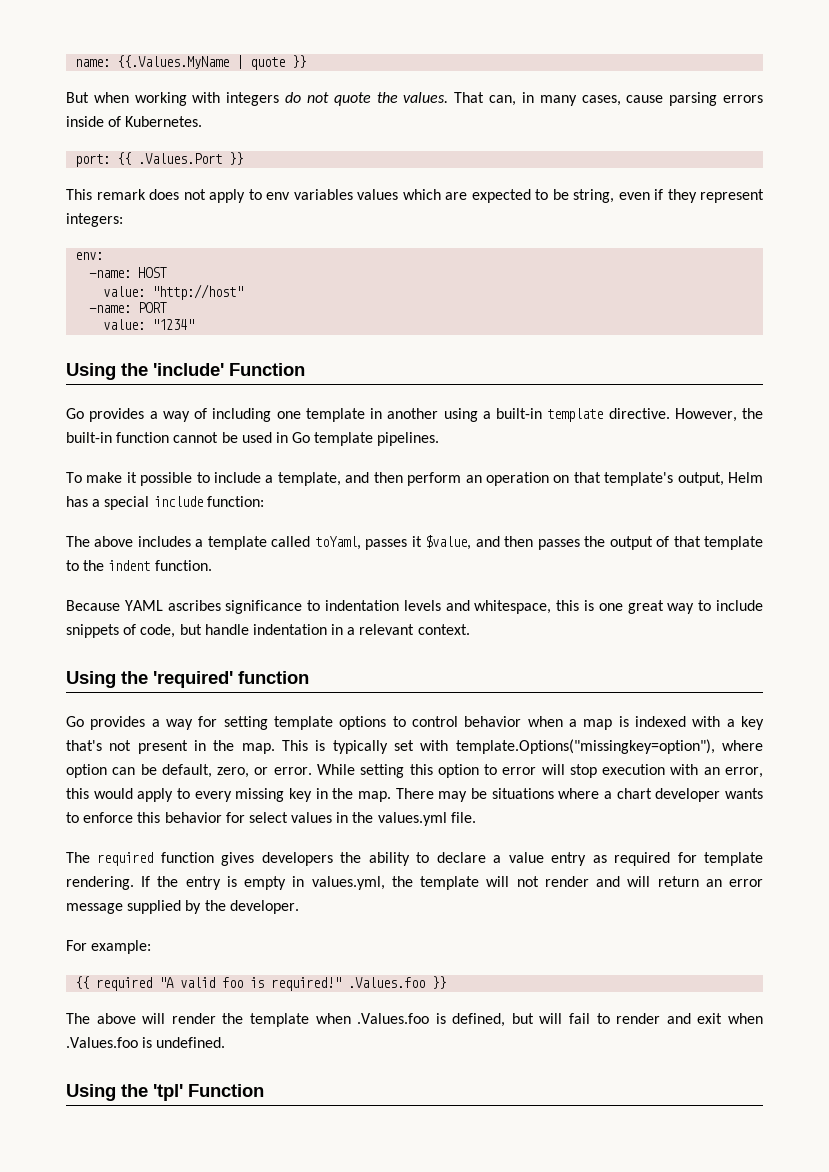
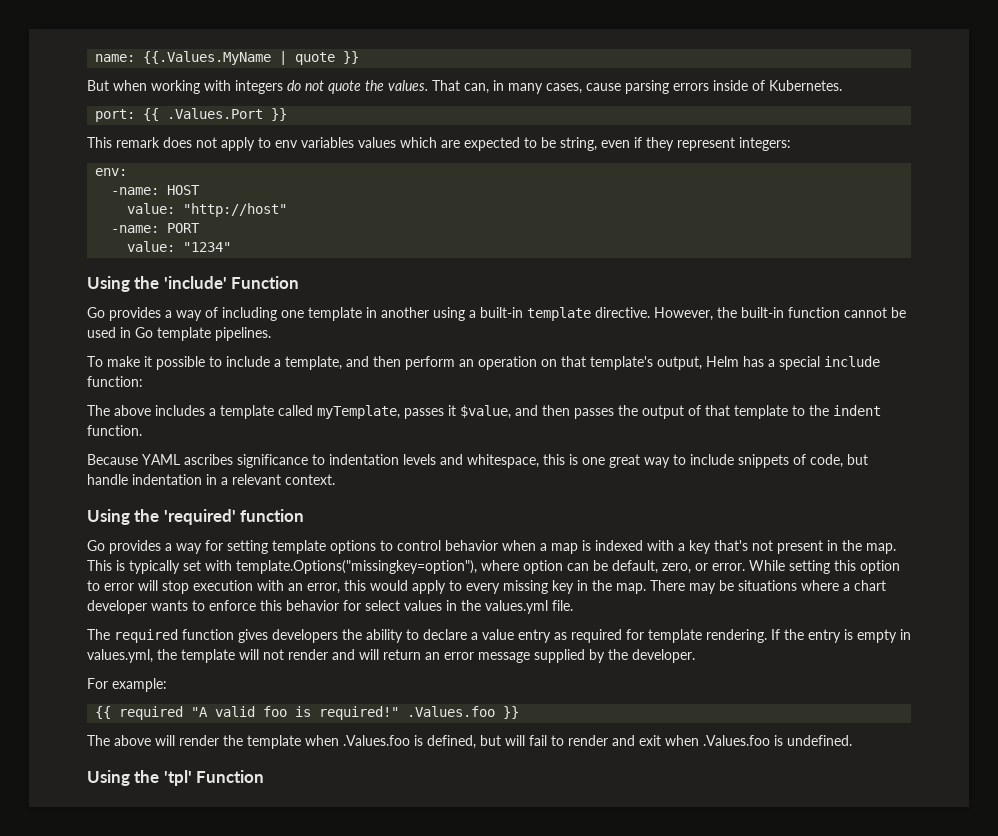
[314,536,361,550] toYaml, -> [317,405,400,419] myTemplate,

